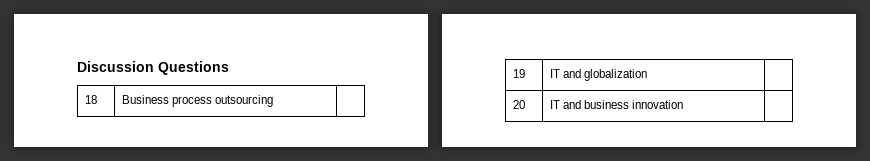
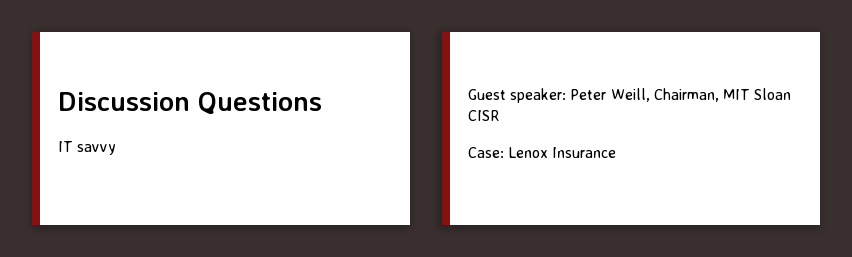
[84,95,97,104] [121,95,274,107] [512,69,525,78] [549,69,648,81] [512,100,525,109] [549,100,684,109] // 18 | Business process outsourcing | // 19 | IT and globalization | // 20 | IT and business innovation | -> [58,141,117,155] [468,88,792,103] [468,110,500,121] [468,147,617,158] // IT savvy // Guest speaker: Peter Weill, Chairman, MIT Sloan CISR // Case: Lenox Insurance

